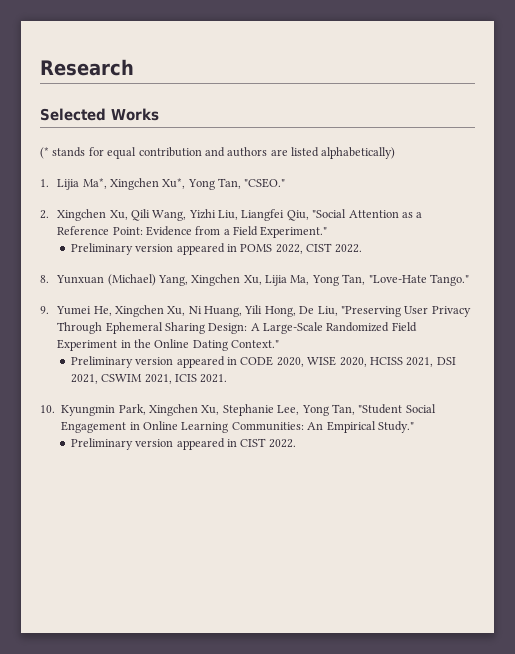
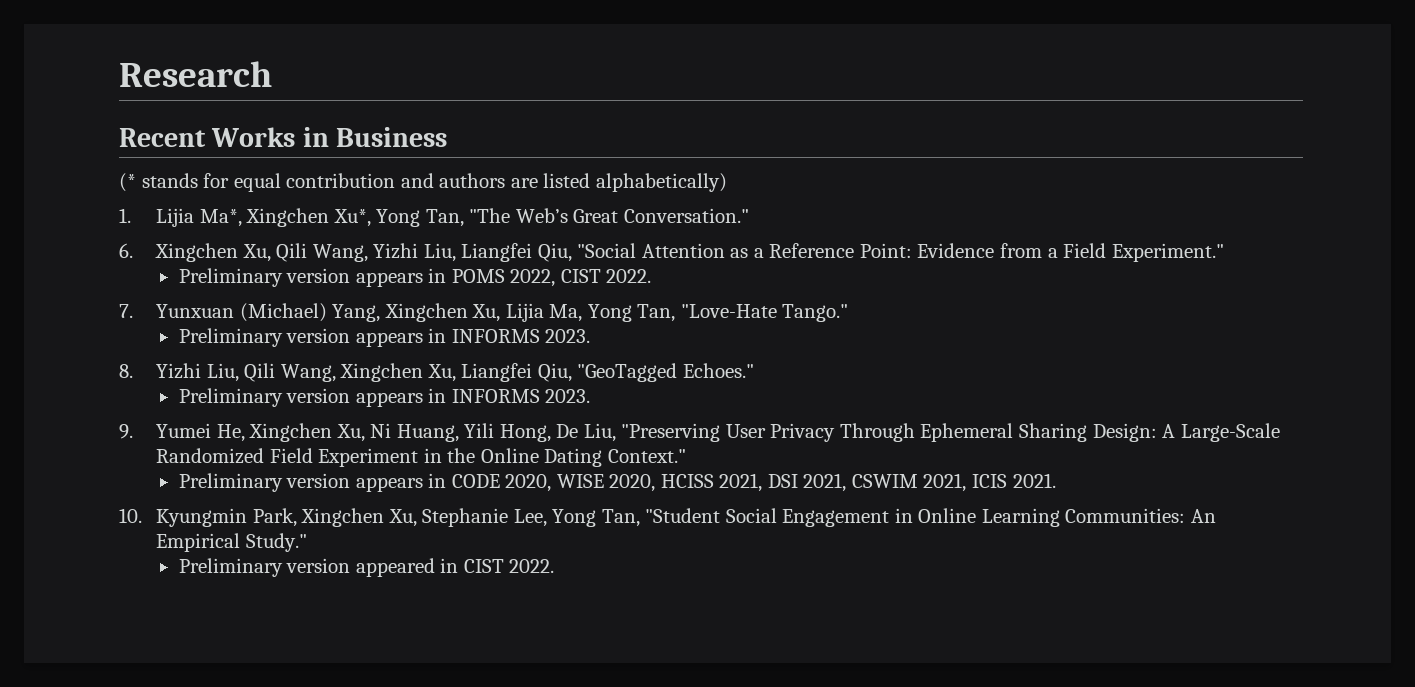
[40,108,106,121] Selected -> [119,128,206,147] Recent
(159, 114) none -> [302,127,448,147] in Business
[244,178,286,188] [40,210,49,219] "CSEO." // 2. -> [469,208,749,223] [119,243,133,258] "The Web’s Great Conversation." // 6.
[176,243,225,255] appeared -> [355,272,423,287] appears
[40,275,49,283] 8. -> [119,304,133,318] 7.
(469, 280) none -> [178,328,591,347] [119,363,754,382] [178,388,591,407] // Preliminary version appears in INFORMS 2023. // 8. Yizhi Liu, Qili Wang, Xingchen Xu, Liangfei Qiu, "GeoTagged Echoes." // Preliminary version appears in INFORMS 2023.
[176,356,225,368] appeared -> [355,477,423,492] appears

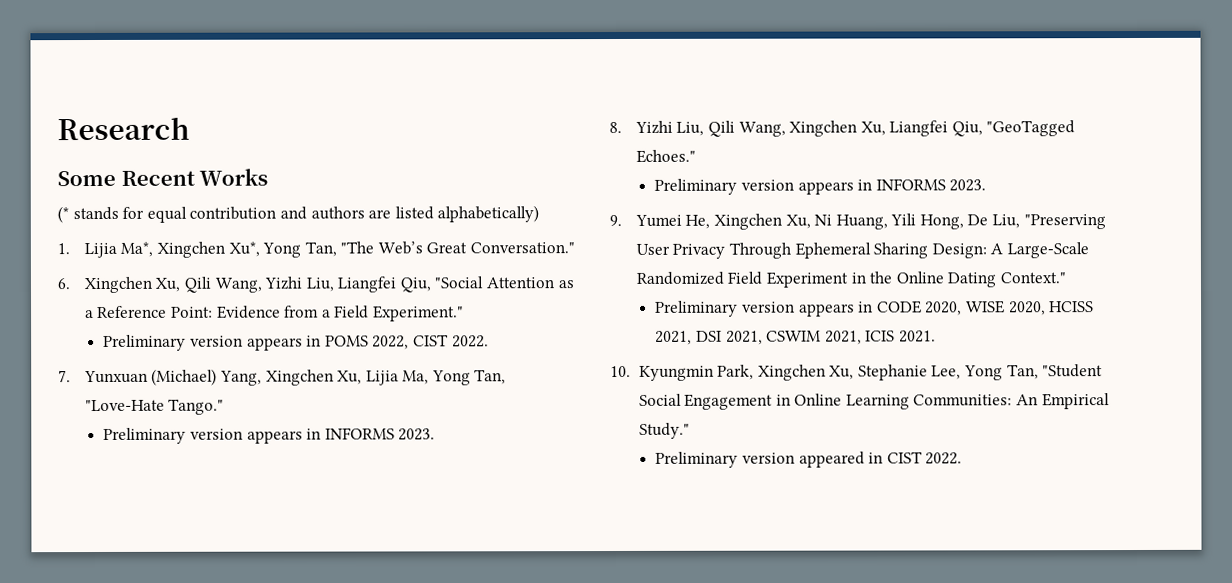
(272, 74) none -> [57,170,116,187] Some
[302,127,448,147] in Business -> (269, 177) none

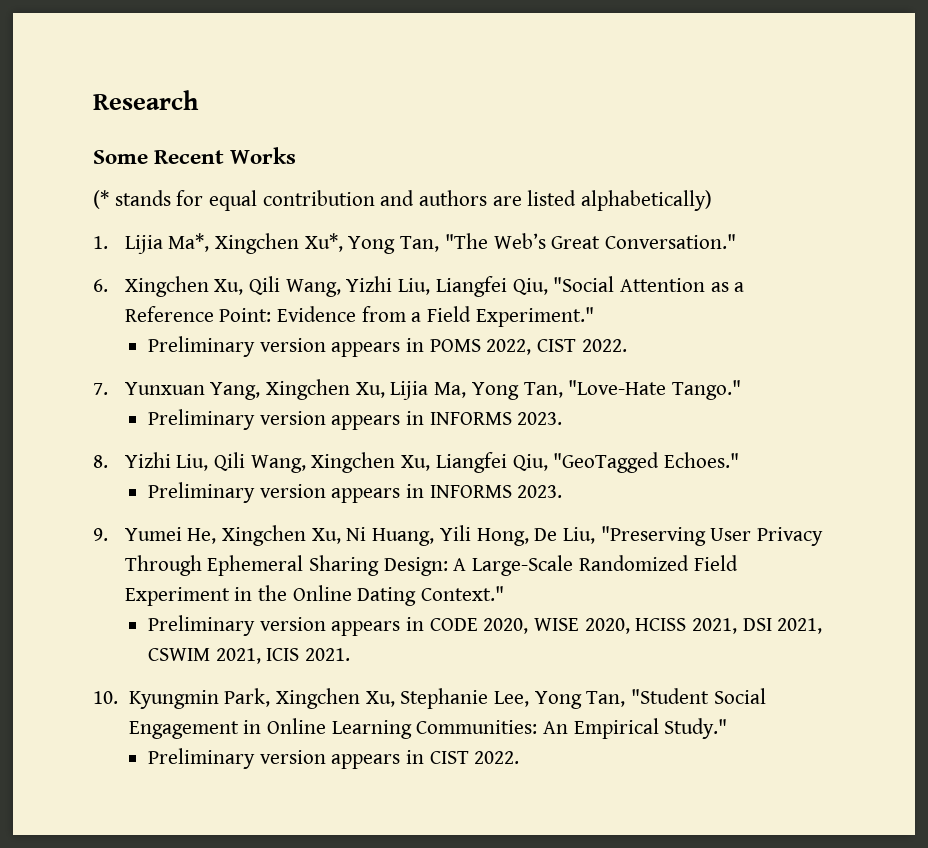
[151,368,218,386] (Michael) -> (205, 388) none
[798,451,865,468] appeared -> [331,754,401,769] appears

